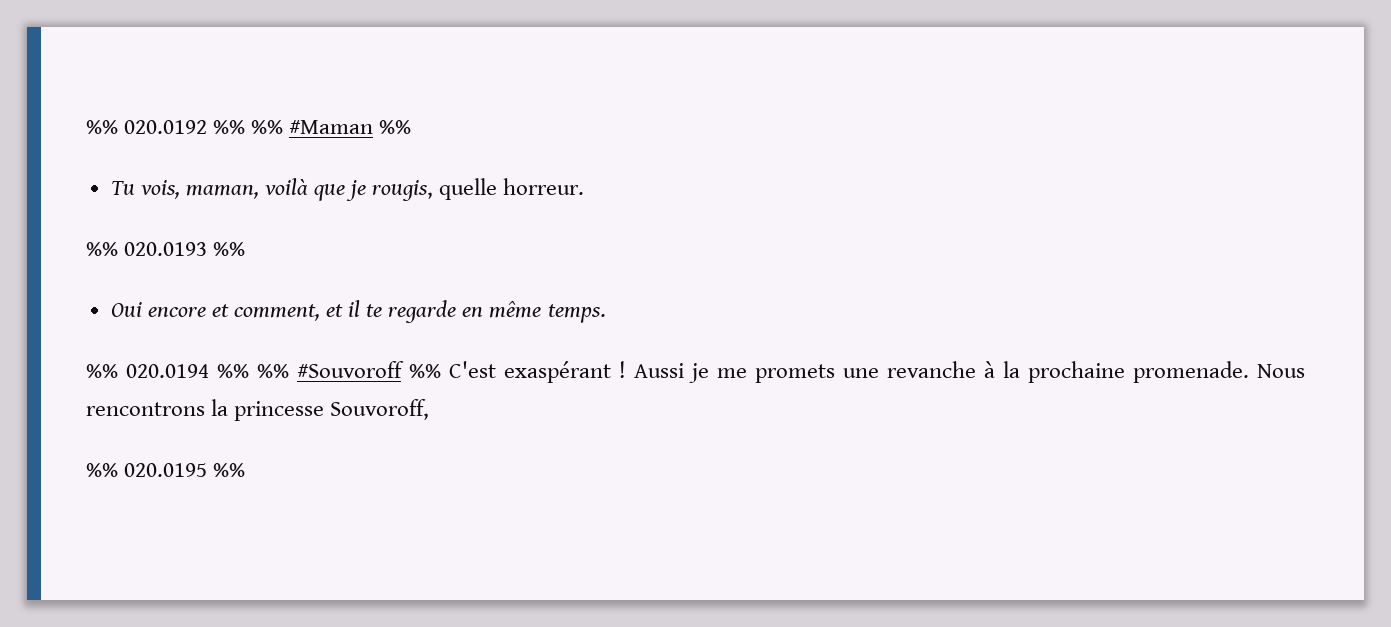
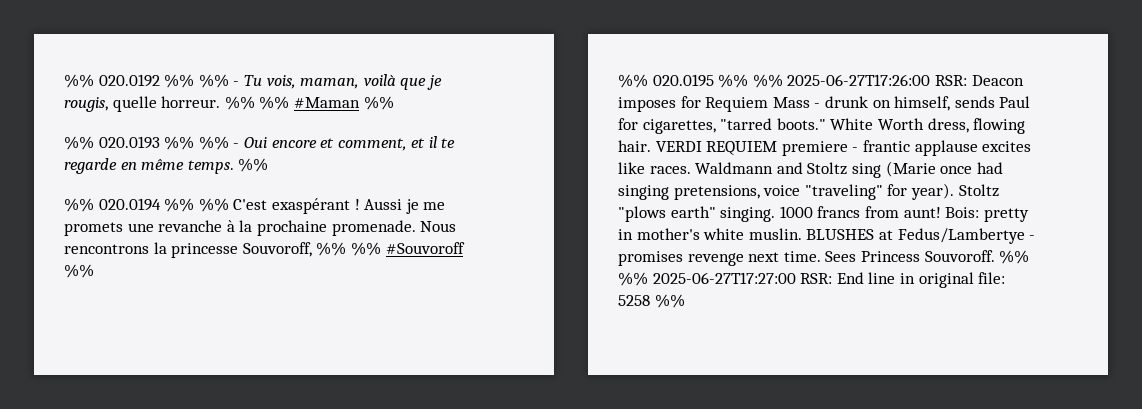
[289,120,412,134] #Maman %% // -> [233,81,240,86] -
(585, 186) none -> [224,96,394,110] %% %% #Maman %%
(246, 249) // -> [198,136,240,150] %% -
(606, 313) none -> [238,158,269,172] %%
[297,361,441,378] #Souvoroff %% -> (229, 205) none
(430, 409) none -> [316,242,465,256] [64,264,94,278] %% %% #Souvoroff %%
(246, 470) none -> [752,74,1024,88] [618,96,1031,112] [618,118,1026,134] [618,140,1032,156] [618,161,1003,178] [618,183,999,200] [618,206,1029,222] [618,228,1036,244] [618,250,1030,266] [618,272,1006,288] [618,294,685,308] %% 2025-06-27T17:26:00 RSR: Deacon imposes for Requiem Mass - drunk on himself, sends Paul for cigarettes, "tarred boots." White Worth dress, flowing hair. VERDI REQUIEM premiere - frantic applause excites like races. Waldmann and Stoltz sing (Marie once had singing pretensions, voice "traveling" for year). Stoltz "plows earth" singing. 1000 francs from aunt! Bois: pretty in mother's white muslin. BLUSHES at Fedus/Lambertye - promises revenge next time. Sees Princess Souvoroff. %% %% 2025-06-27T17:27:00 RSR: End line in original file: 5258 %%

